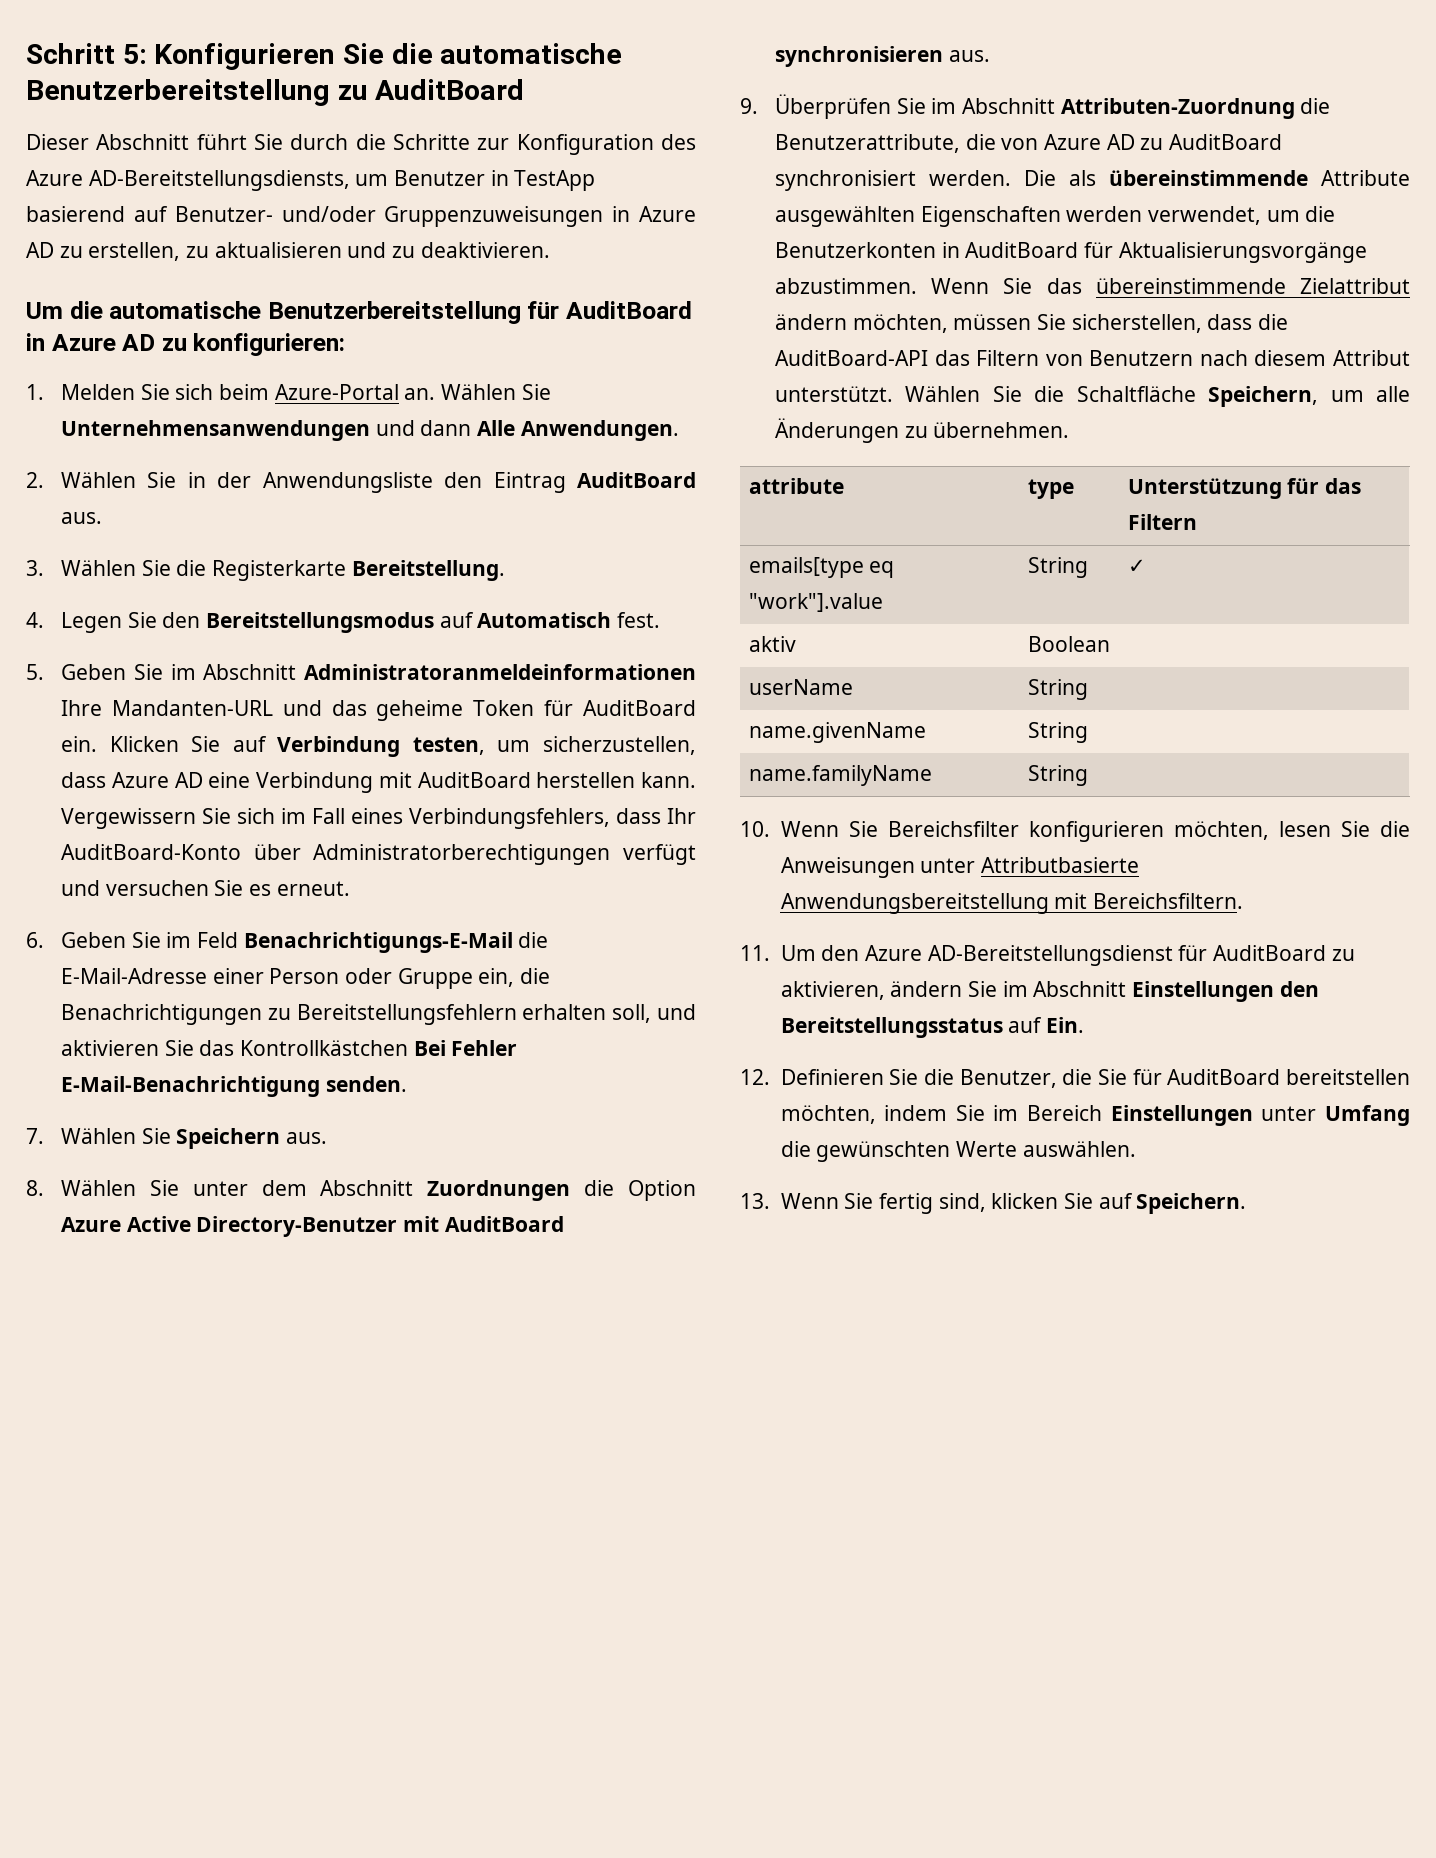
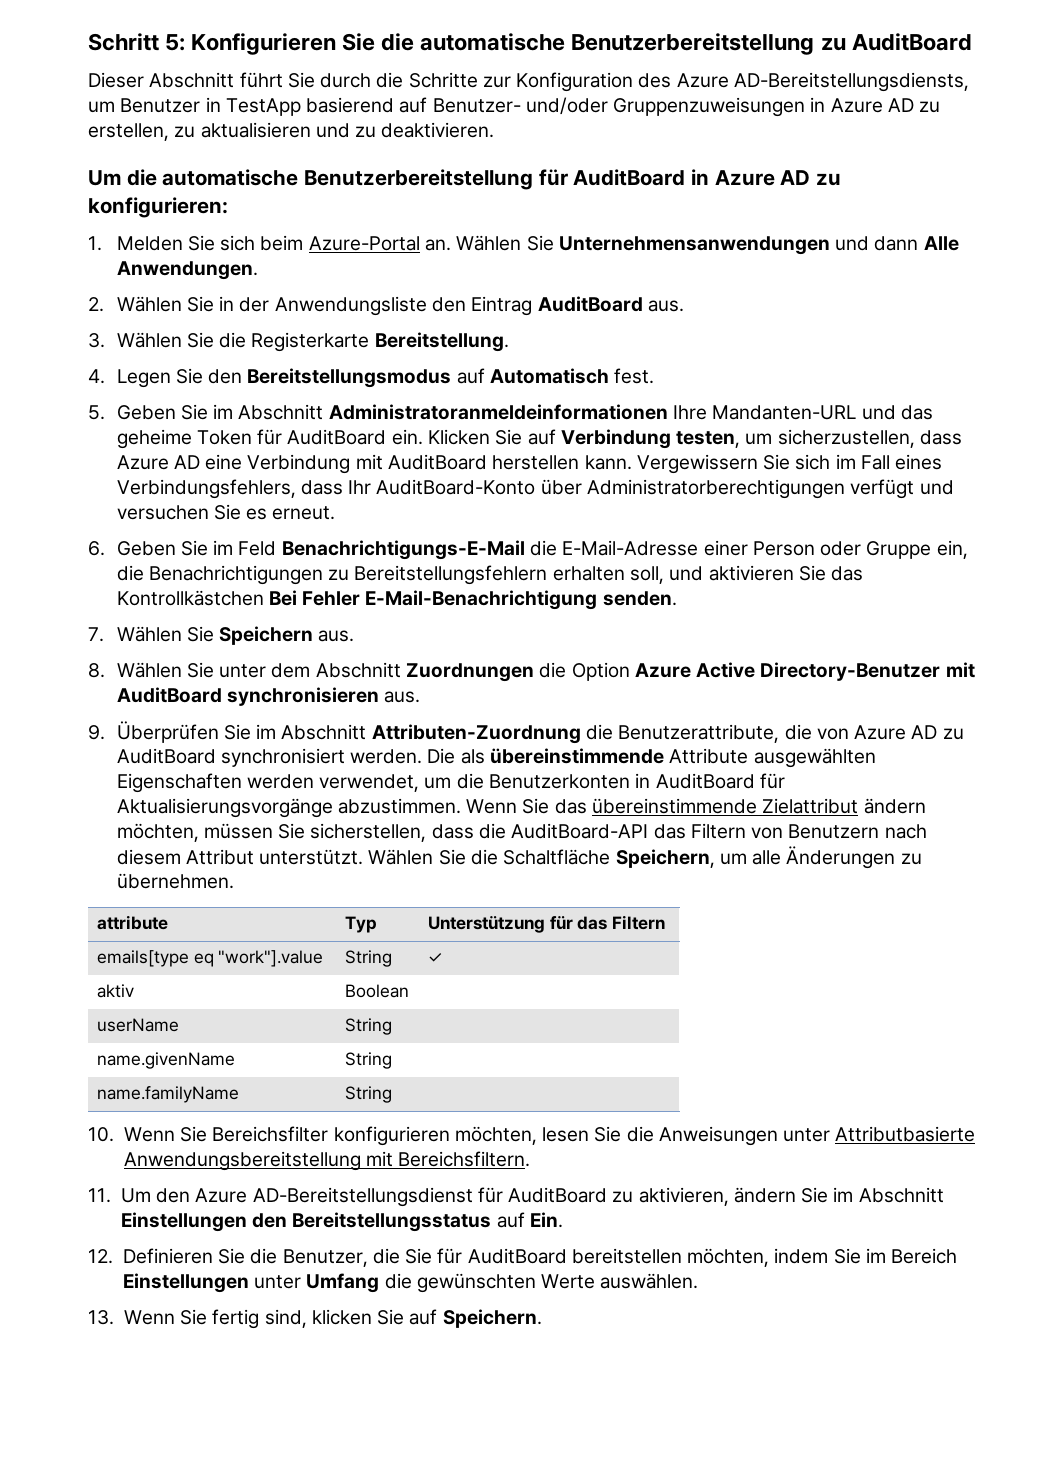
[1027,479,1074,499] type -> [345,916,378,933] Typ

